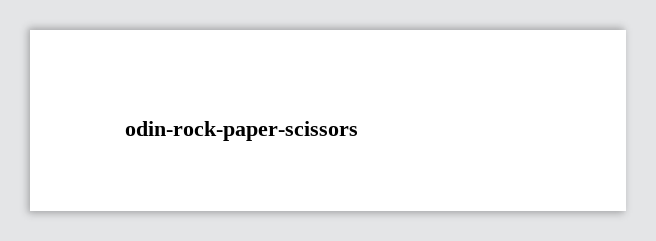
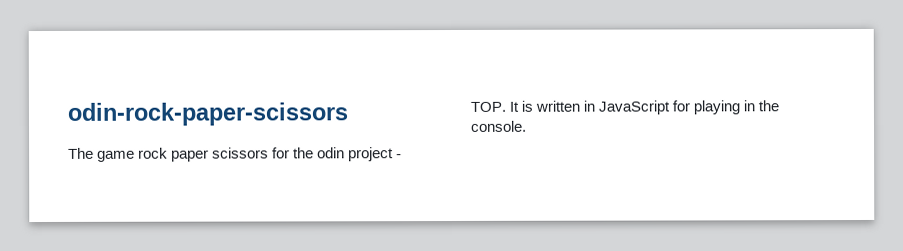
(358, 131) none -> [68,147,403,162] [470,100,780,115] [470,120,527,132] // The game rock paper scissors for the odin project - TOP. It is written in JavaScript for playing in the console.

